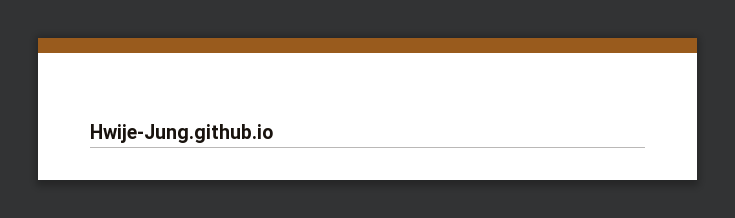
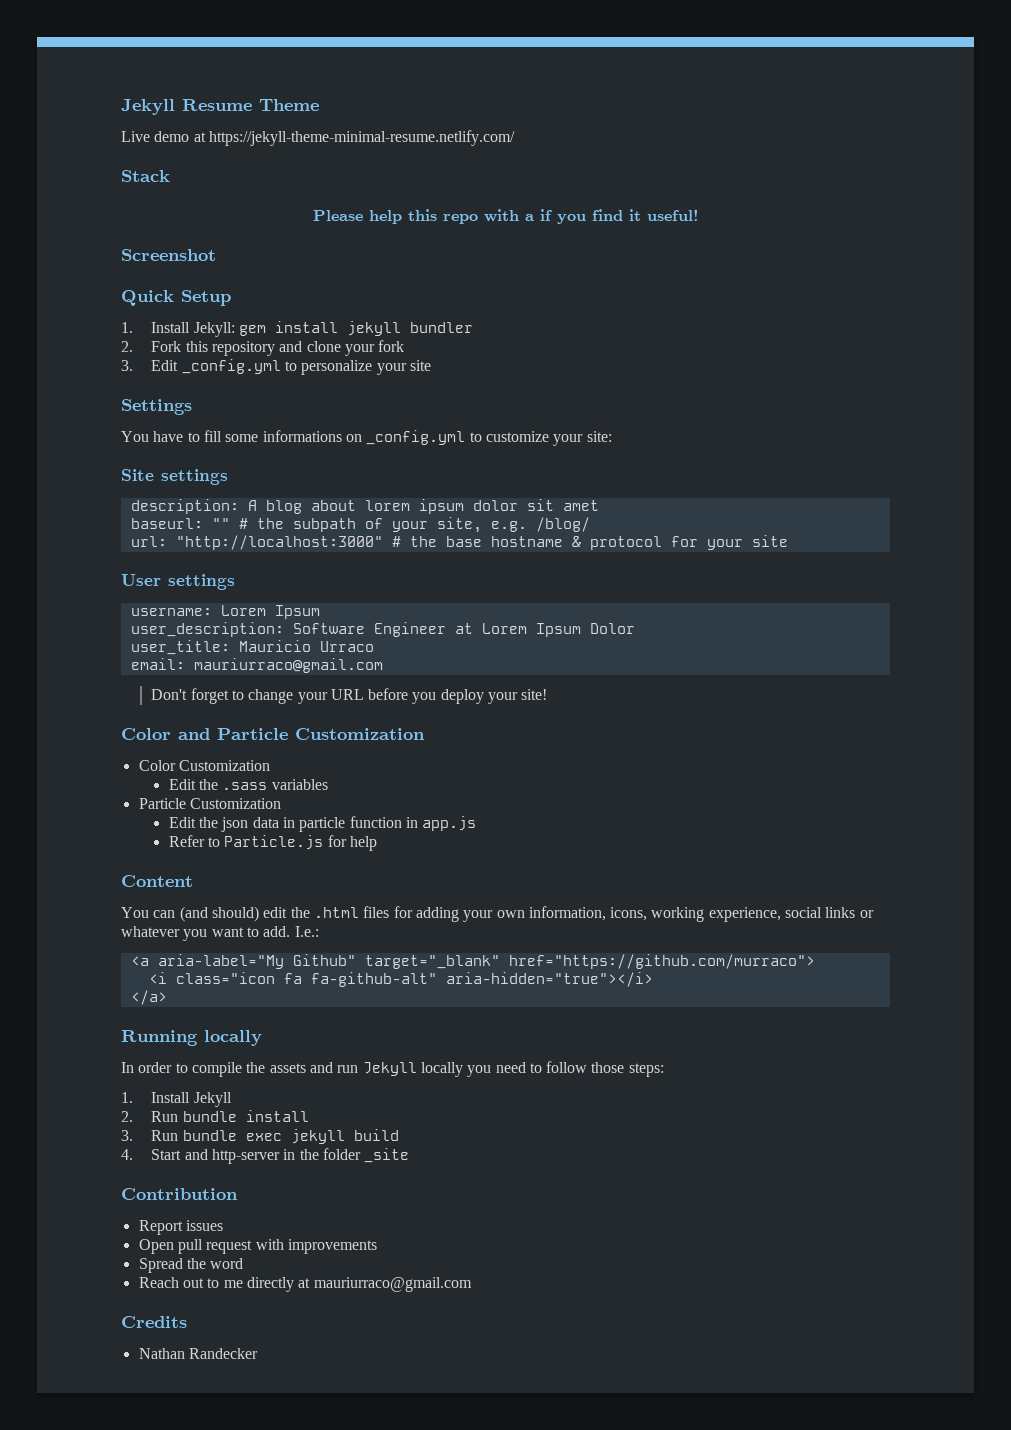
[90,124,273,143] Hwije-Jung.github.io -> [121,99,319,115] [121,130,515,146] [121,170,170,182] [312,209,699,224] [121,249,216,261] [121,290,231,306] [121,321,473,337] [121,340,405,356] [121,359,431,375] [121,399,192,415] [121,430,612,446] [121,469,228,485] [130,499,599,514] [130,517,590,533] [130,535,788,550] [121,574,235,590] [130,605,320,619] [130,622,635,637] [130,640,374,655] [130,658,383,673] [151,688,548,704] [121,728,425,740] [138,760,270,771] [168,779,328,790] [138,798,281,809] [168,816,477,832] [168,835,378,851] [121,875,193,887] [121,906,874,922] [121,926,319,941] [130,954,815,969] [148,972,653,987] [130,990,167,1005] [121,1030,262,1046] [121,1061,664,1077] [121,1092,232,1107] [121,1110,309,1122] [121,1129,399,1144] [121,1148,410,1164] [121,1188,238,1200] [138,1220,223,1235] [138,1239,377,1254] [138,1258,244,1273] [138,1277,472,1292] [121,1316,187,1328] [138,1348,258,1359] Jekyll Resume Theme // Live demo at https://jekyll-theme-minimal-resume.netlify.com/ // Stack // Please help this repo with a if you find it useful! // Screenshot // Quick Setup // 1. Install Jekyll: gem install jekyll bundler // 2. Fork this repository and clone your fork // 3. Edit _config.yml to personalize your site // Settings // You have to fill some informations on _config.yml to customize your site: // Site settings // description: A blog about lorem ipsum dolor sit amet // baseurl: "" # the subpath of your site, e.g. /blog/ // url: "http://localhost:3000" # the base hostname & protocol for your site // User settings // username: Lorem Ipsum // user_description: Software Engineer at Lorem Ipsum Dolor // user_title: Mauricio Urraco // email: mauriurraco@gmail.com // Don't forget to change your URL before you deploy your site! // Color and Particle Customization // Color Customization // Edit the .sass variables // Particle Customization // Edit the json data in particle function in app.js // Refer to Particle.js for help // Content // You can (and should) edit the .html files for adding your own information, icons, working experience, social links or whatever you want to add. I.e.: // <a aria-label="My Github" target="_blank" href="https://github.com/murraco"> // <i class="icon fa fa-github-alt" aria-hidden="true"></i> // </a> // Running locally // In order to compile the assets and run Jekyll locally you need to follow those steps: // 1. Install Jekyll // 2. Run bundle install // 3. Run bundle exec jekyll build // 4. Start and http-server in the folder _site // Contribution // Report issues // Open pull request with improvements // Spread the word // Reach out to me directly at mauriurraco@gmail.com // Credits // Nathan Randecker

